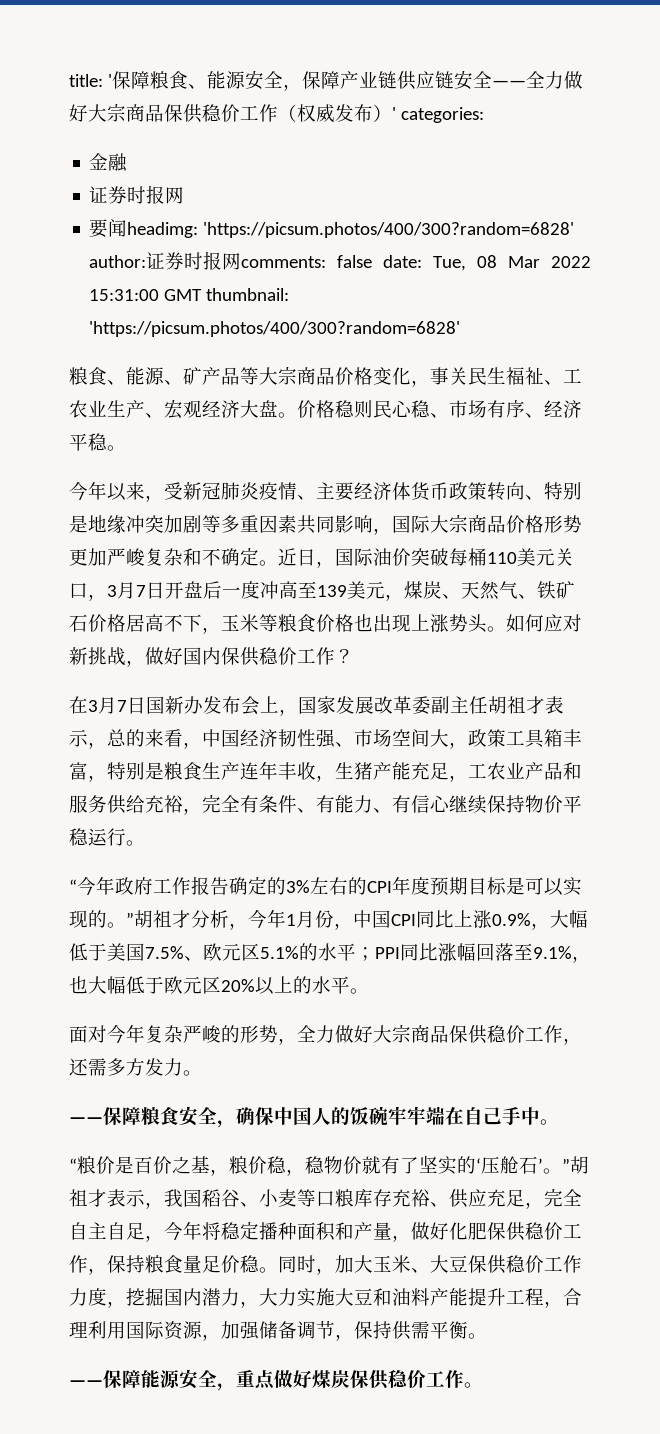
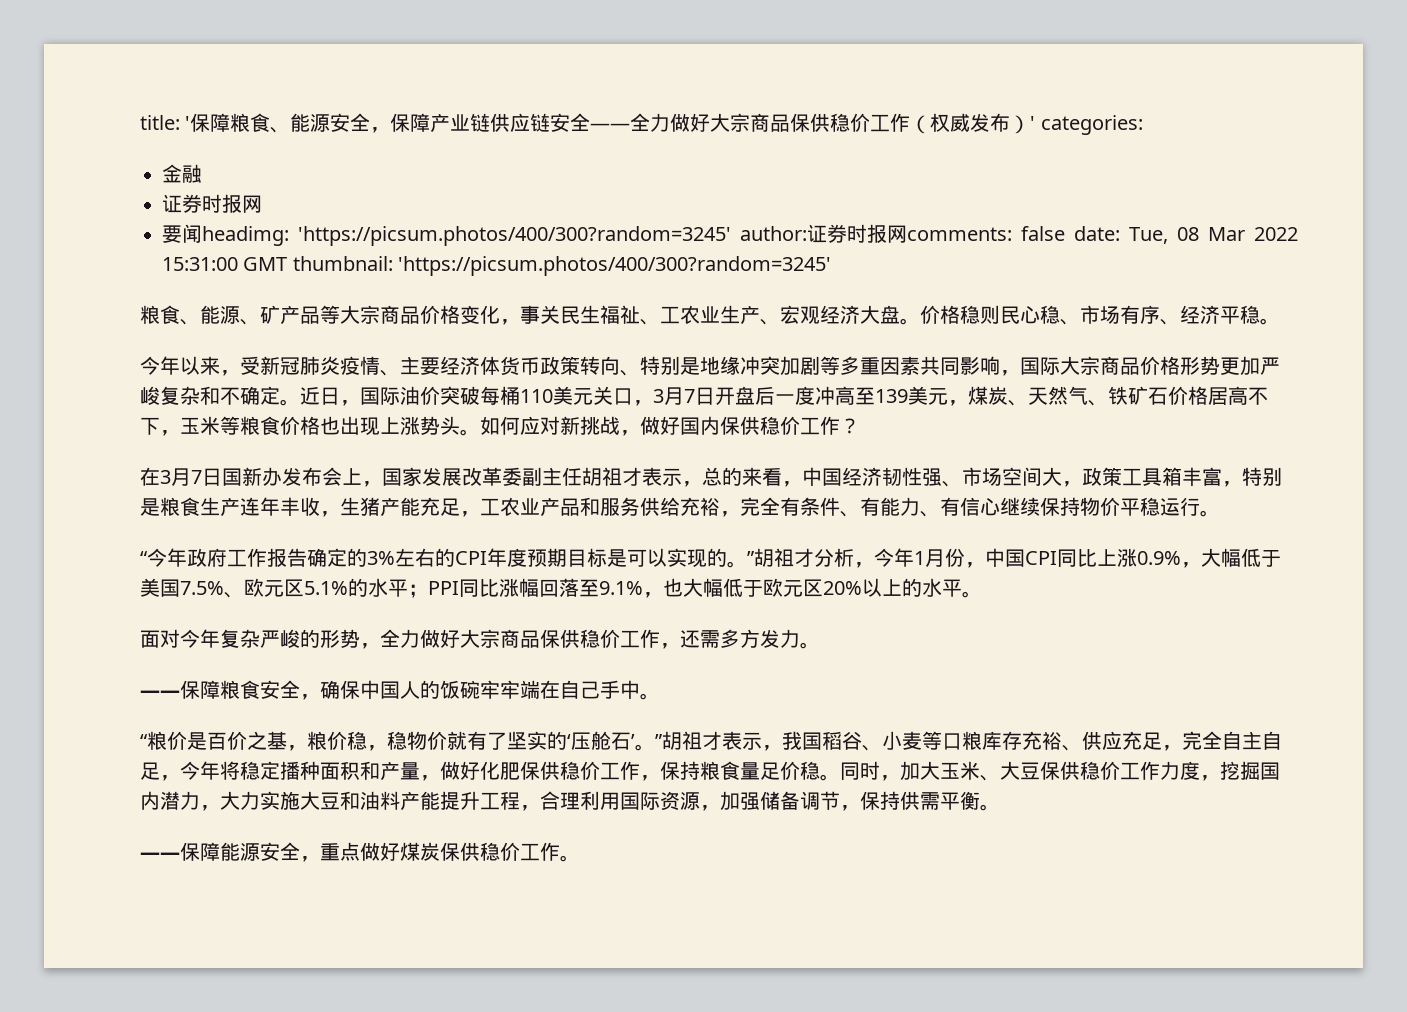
[203,222,575,238] 'https://picsum.photos/400/300?random=6828' -> [298,226,731,246] 'https://picsum.photos/400/300?random=3245'
[89,321,461,337] 'https://picsum.photos/400/300?random=6828' -> [398,256,832,276] 'https://picsum.photos/400/300?random=3245'

